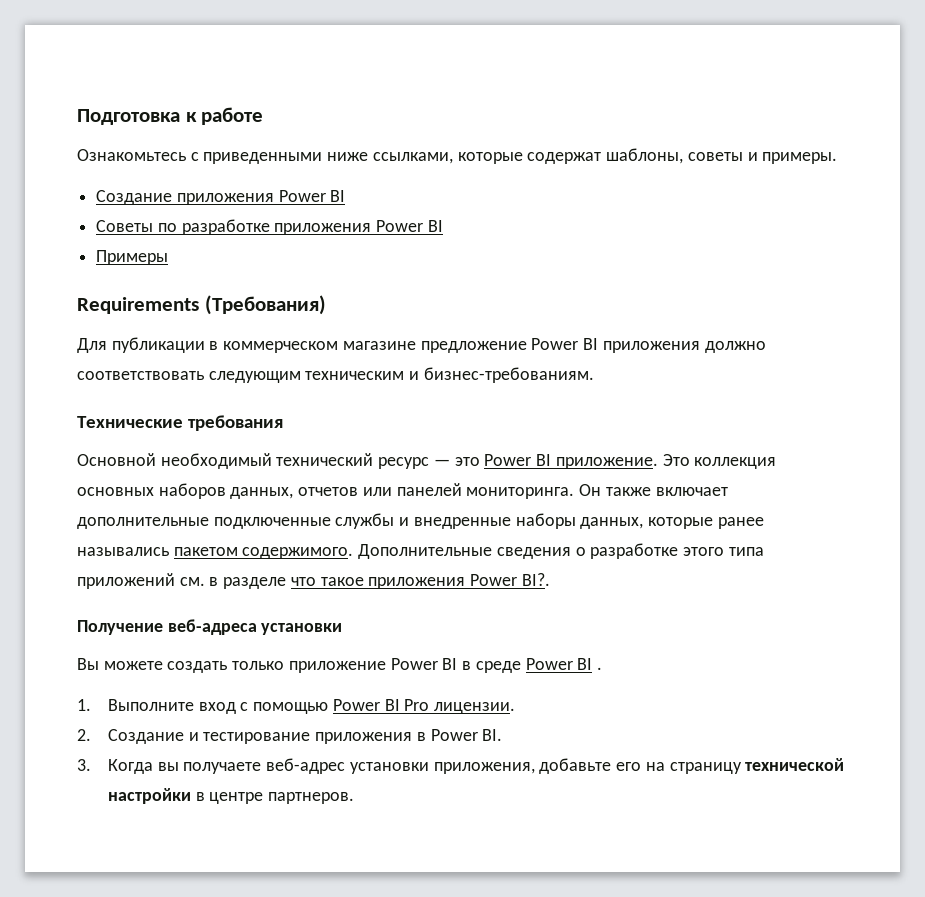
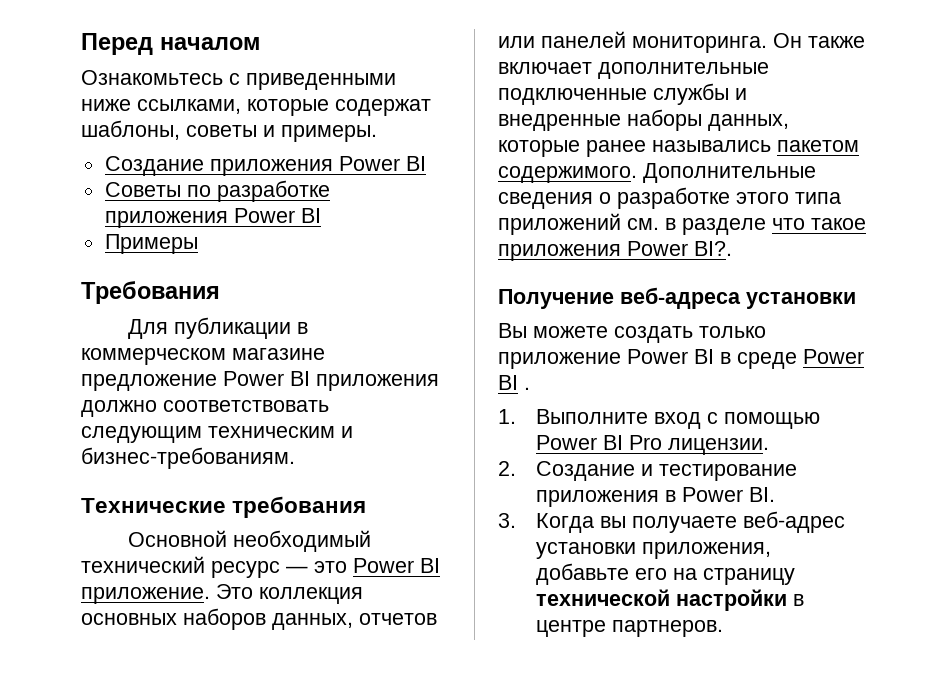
[77,107,264,125] Подготовка к работе -> [81,33,260,55] Перед началом
[77,295,326,315] Requirements (Требования) -> [81,281,220,304] Требования

